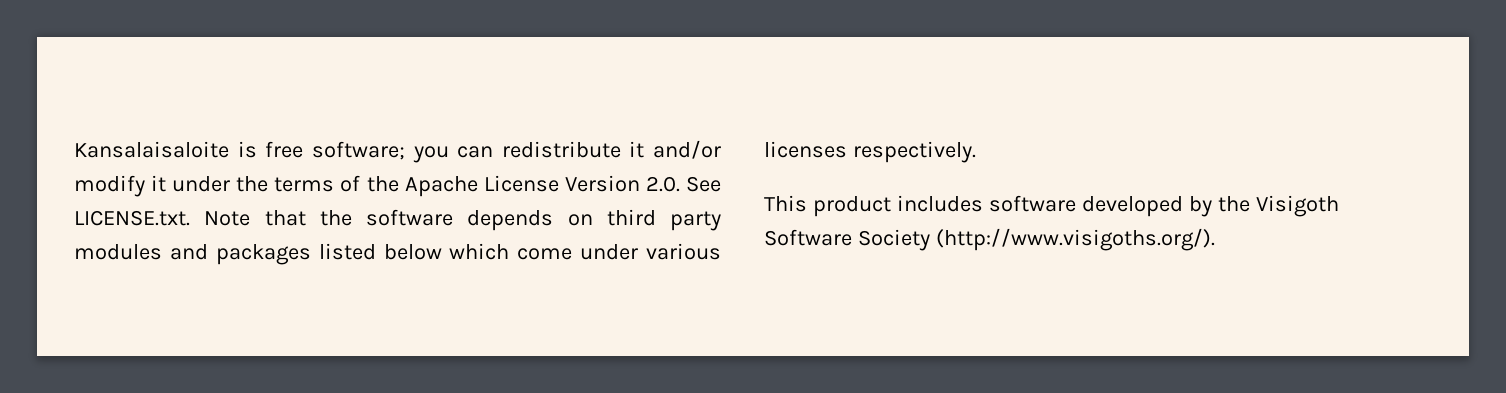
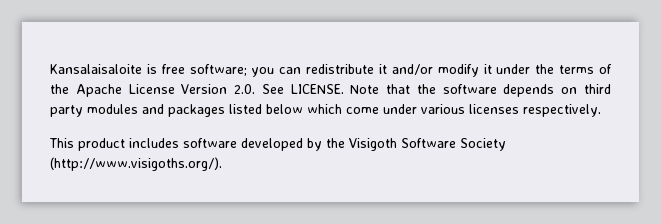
[74,210,190,226] LICENSE.txt. -> [290,84,344,94] LICENSE.

